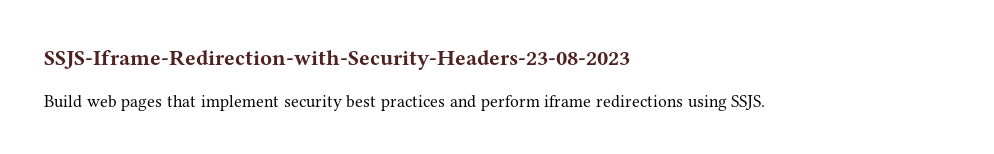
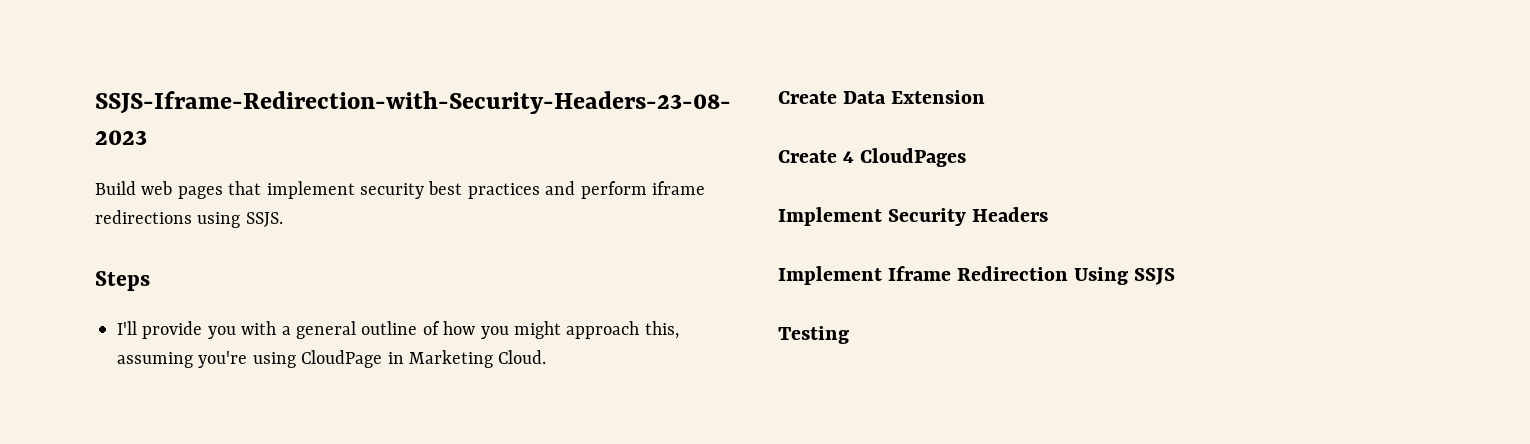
(766, 102) none -> [95,271,150,291] [117,321,679,339] [117,350,547,368] [778,90,986,104] [778,148,967,167] [778,207,1049,226] [778,266,1176,285] [778,326,849,344] // Steps // I'll provide you with a general outline of how you might approach this, assuming you're using CloudPage in Marketing Cloud. // Create Data Extension // Create 4 CloudPages // Implement Security Headers // Implement Iframe Redirection Using SSJS // Testing

